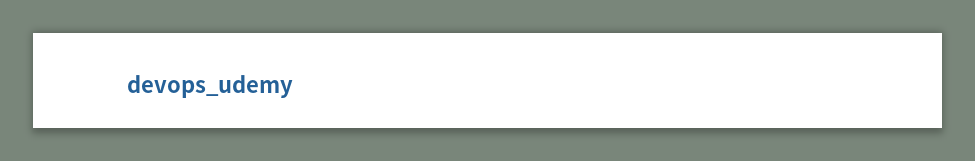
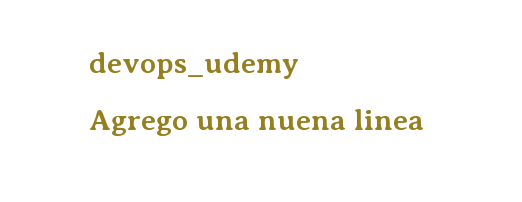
(293, 86) none -> [89,109,424,136] // Agrego una nuena linea

